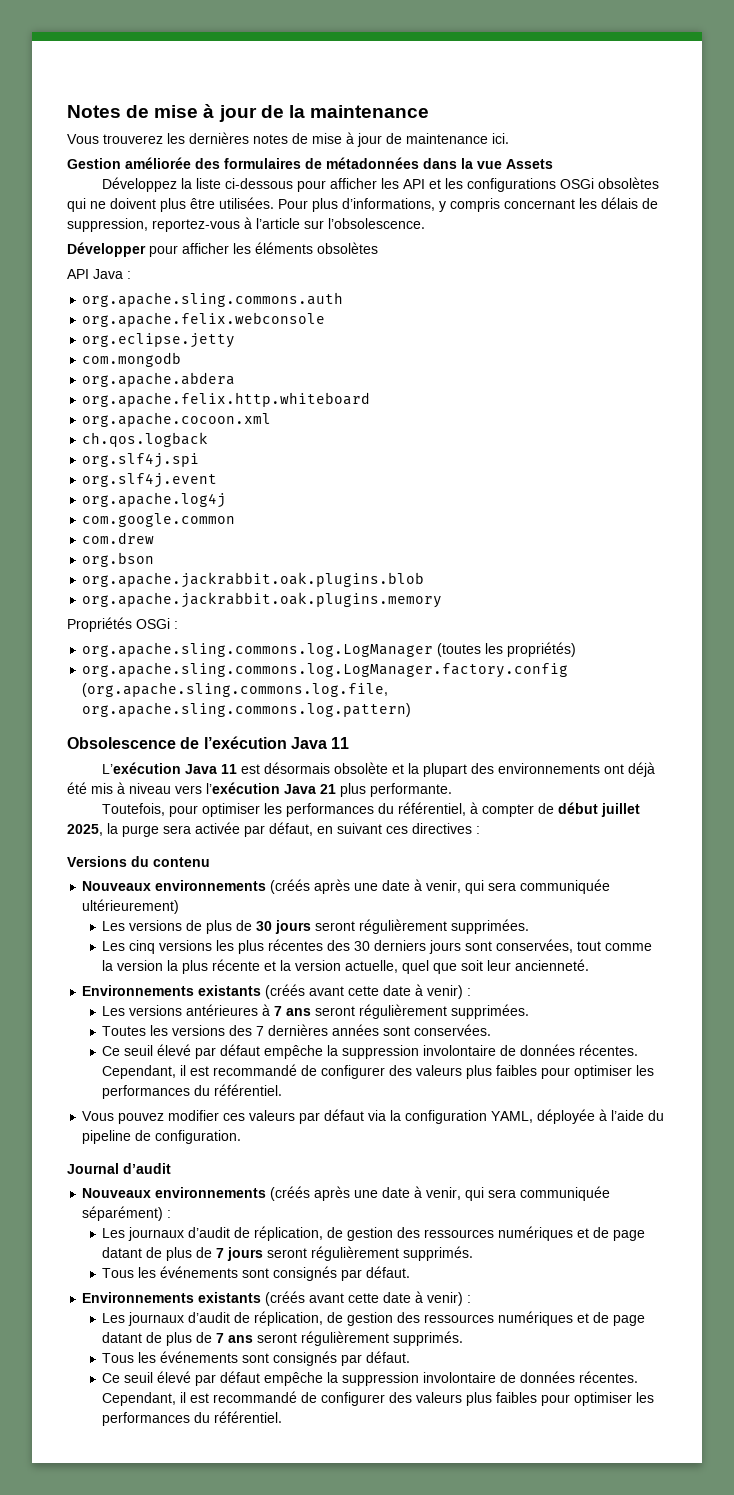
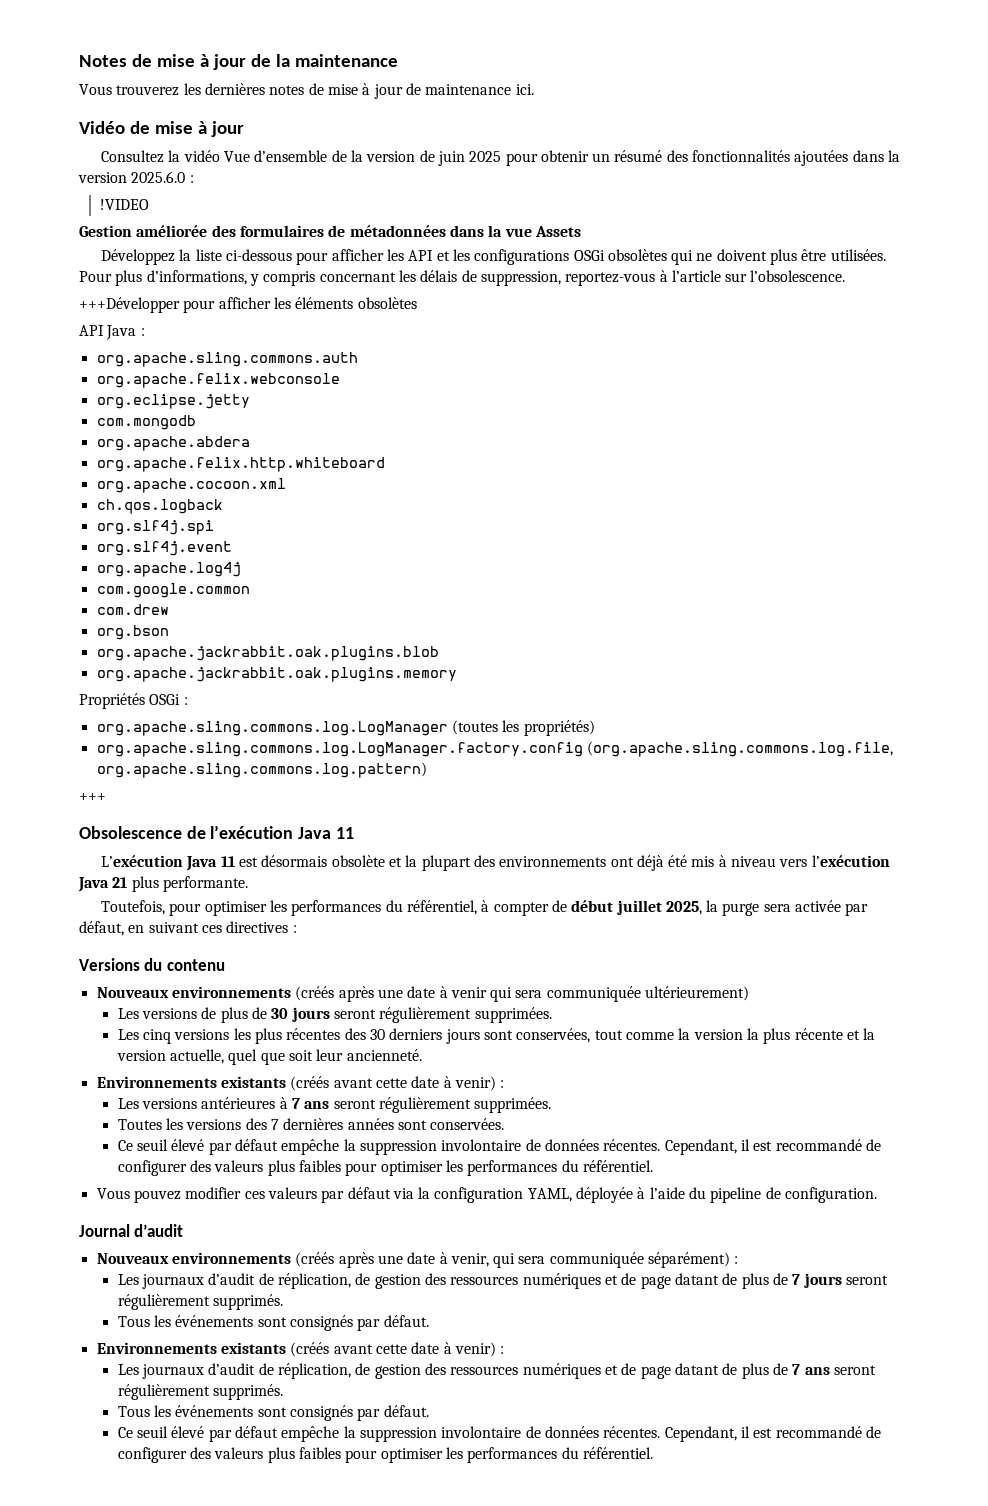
(509, 138) none -> [79,121,244,137] [100,150,901,166] [78,171,194,183] [100,199,150,210] // Vidéo de mise à jour // Consultez la vidéo Vue d’ensemble de la version de juin 2025 pour obtenir un résumé des fonctionnalités ajoutées dans la version 2025.6.0 : // !VIDEO
[67,242,146,257] Développer -> [79,297,180,313] +++Développer
(412, 709) none -> [79,793,106,801] // +++
[426,880,462,893] venir, -> [450,987,487,998] venir

